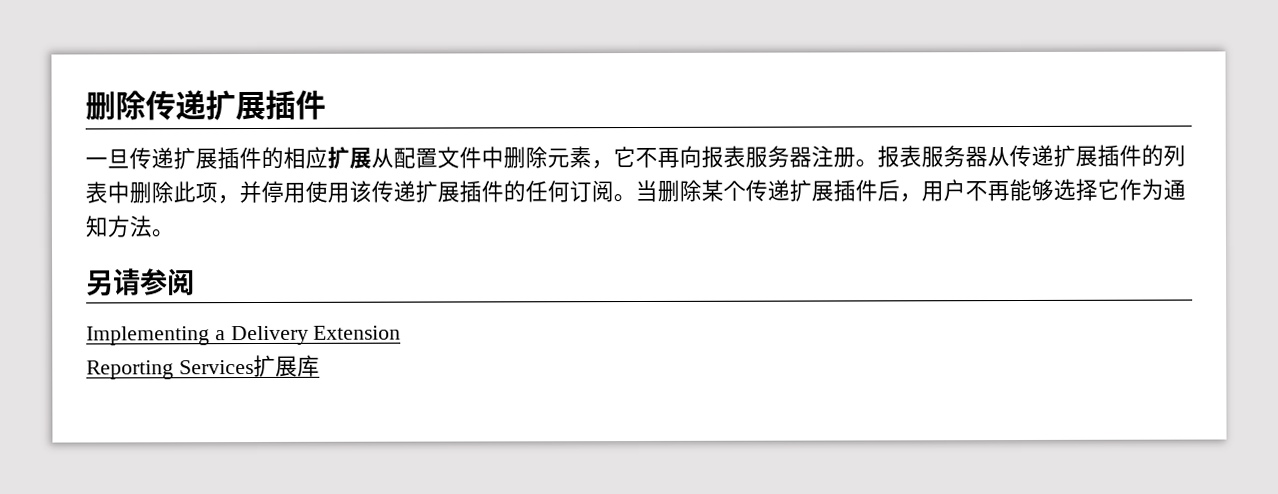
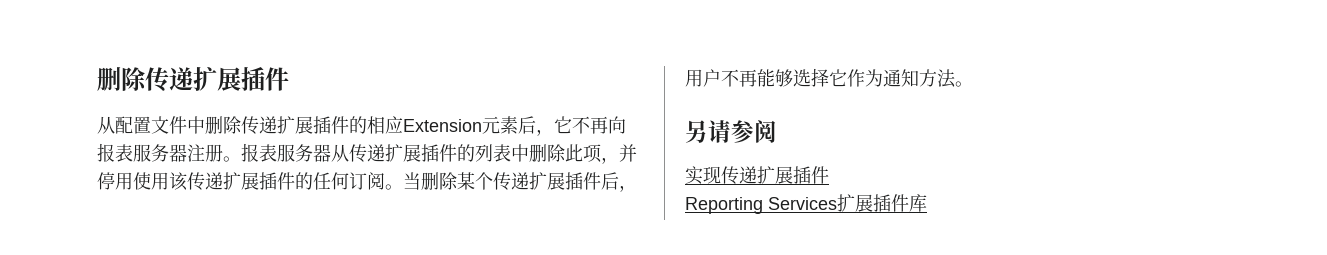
[85,149,130,169] 一旦 -> [97,116,242,134] 从配置文件中删除
[327,146,592,169] 扩展从配置文件中删除元素 -> [403,116,536,134] Extension元素后
[86,325,402,346] Implementing a Delivery Extension -> [685,166,829,185] 实现传递扩展插件
(298, 366) none -> [873,194,909,212] 插件

